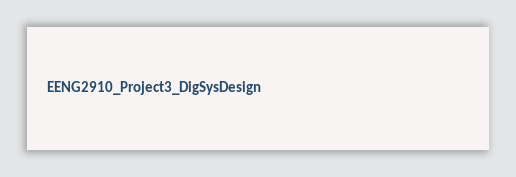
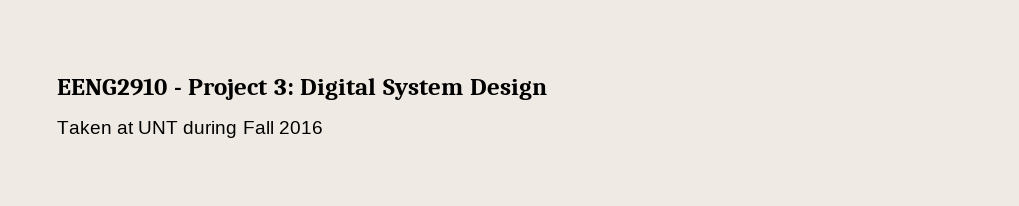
[47,81,261,95] EENG2910_Project3_DigSysDesign -> [57,78,547,100] [57,121,323,138] EENG2910 - Project 3: Digital System Design // Taken at UNT during Fall 2016

